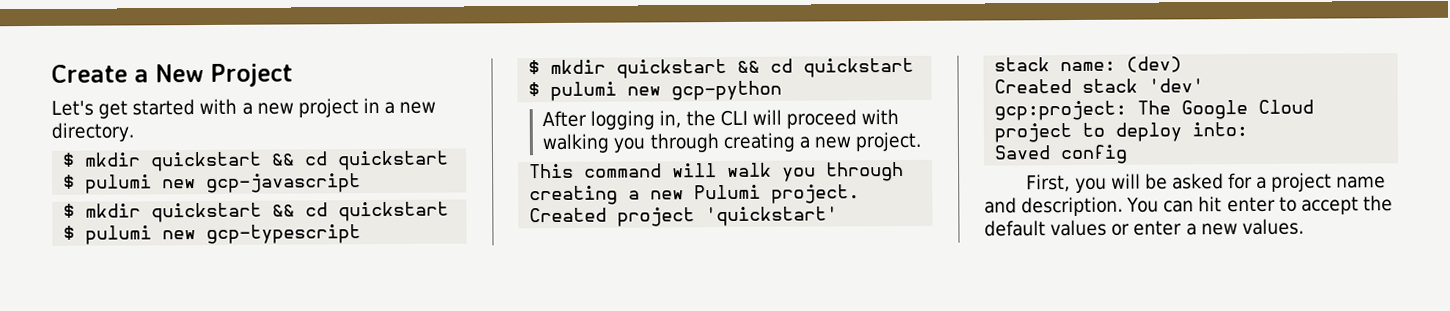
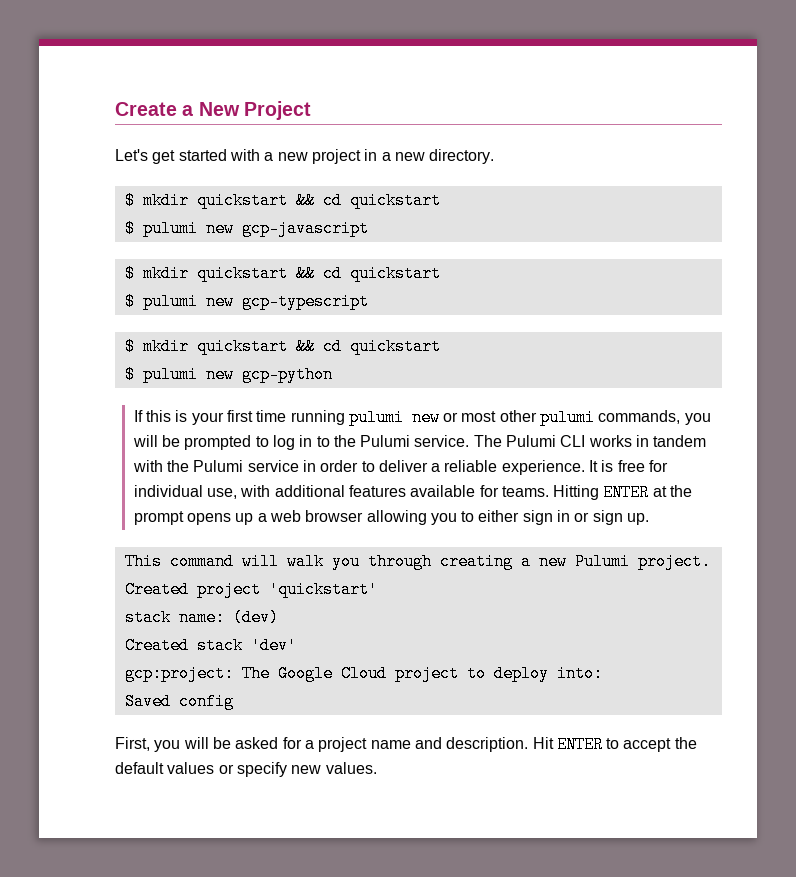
[542,108,900,130] [542,131,922,154] After logging in, the CLI will proceed with walking you through creating a new project. -> [133,409,711,426] [132,435,707,450] [132,460,669,475] [133,484,693,501] [133,510,650,525] If this is your first time running pulumi new or most other pulumi commands, you will be prompted to log in to the Pulumi service. The Pulumi CLI works in tandem with the Pulumi service in order to deliver a reliable experience. It is free for individual use, with additional features available for teams. Hitting ENTER at the prompt opens up a web browser allowing you to either sign in or sign up.
[1126,196,1276,213] You can hit enter -> [532,736,603,753] Hit ENTER
[1133,220,1197,236] enter a -> [236,762,287,777] specify

